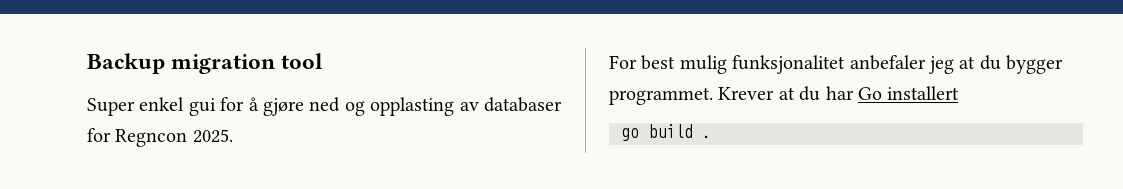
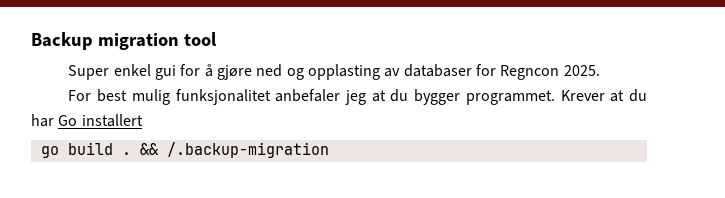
(711, 136) none -> [139,142,329,158] && /.backup-migration

